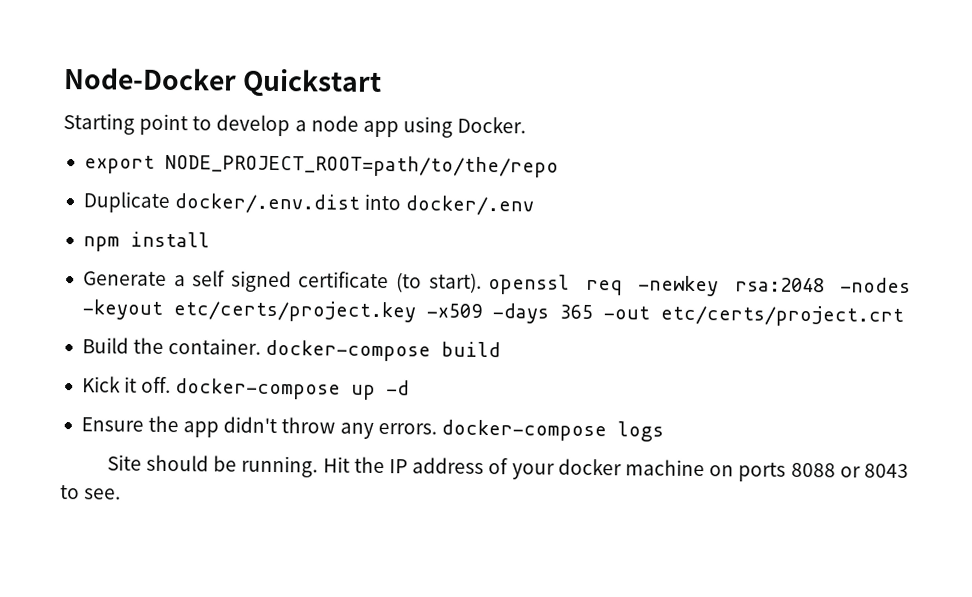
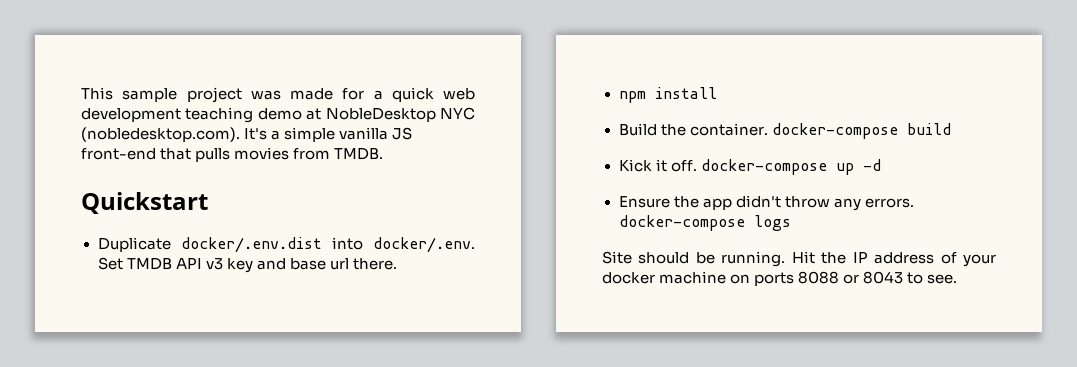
[63,67,383,99] [63,113,527,138] [83,153,559,178] [82,191,535,216] [82,231,210,252] [82,270,911,297] [81,299,904,327] Node-Docker Quickstart // Starting point to develop a node app using Docker. // export NODE_PROJECT_ROOT=path/to/the/repo // Duplicate docker/.env.dist into docker/.env // npm install // Generate a self signed certificate (to start). openssl req -newkey rsa:2048 -nodes -keyout etc/certs/project.key -x509 -days 365 -out etc/certs/project.crt -> [81,87,475,103] [81,107,475,123] [81,127,413,142] [81,147,384,162] [81,192,208,214] [97,237,476,253] [97,257,397,273] [618,87,717,103] This sample project was made for a quick web development teaching demo at NobleDesktop NYC (nobledesktop.com). It's a simple vanilla JS front-end that pulls movies from TMDB. // Quickstart // Duplicate docker/.env.dist into docker/.env. Set TMDB API v3 key and base url there. // npm install

